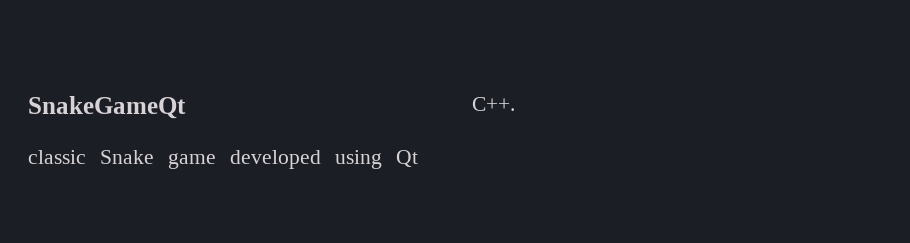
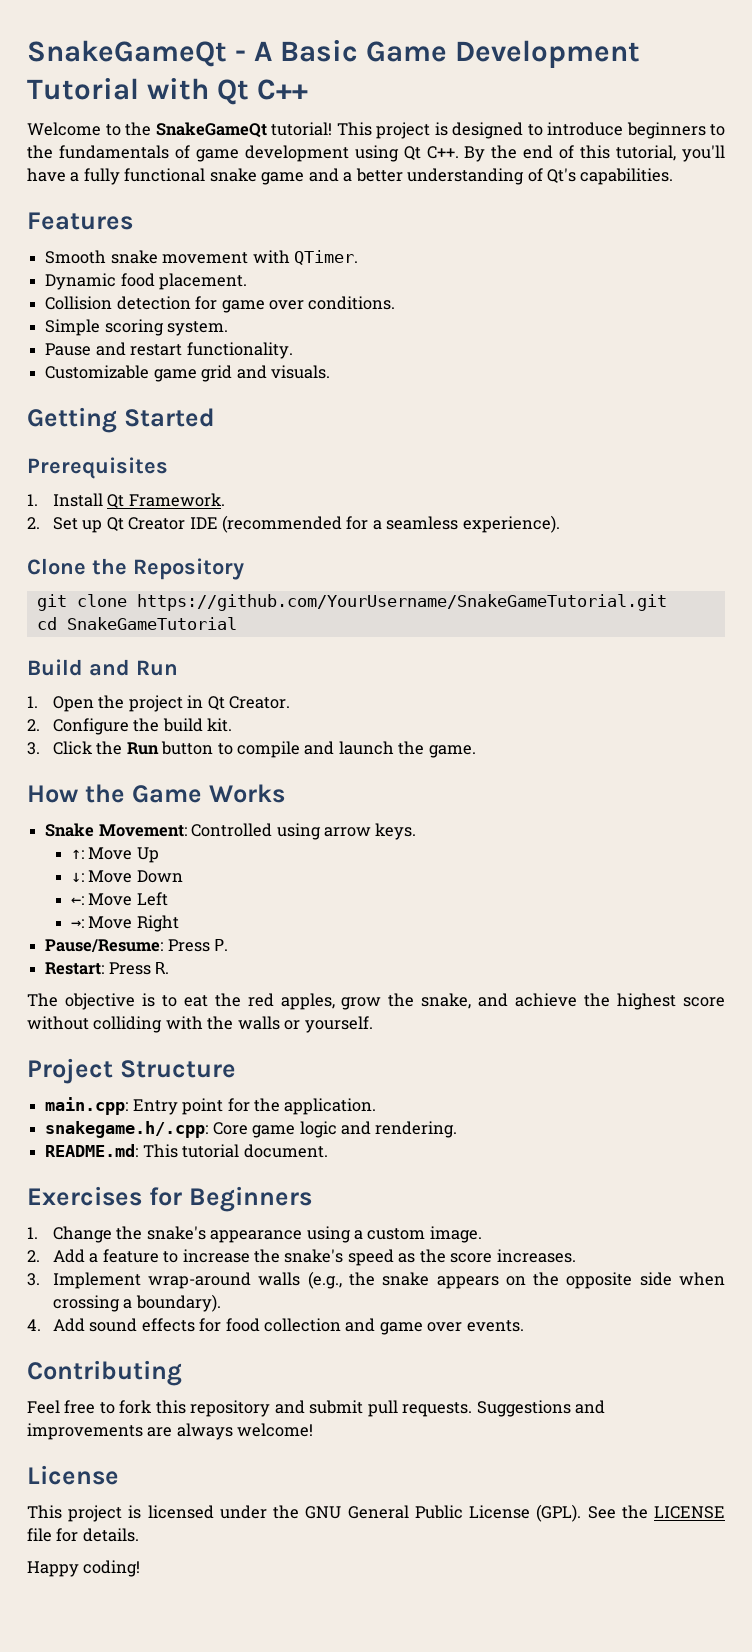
[28,96,186,119] [28,150,418,169] [472,97,515,111] SnakeGameQt // classic Snake game developed using Qt C++. -> [27,40,640,68] [27,78,308,105] [27,122,725,139] [27,145,726,162] [27,168,674,185] [27,212,133,230] [45,250,358,265] [45,273,248,290] [45,296,396,313] [45,319,229,336] [45,342,293,359] [45,365,330,382] [27,407,215,433] [27,457,168,479] [27,493,225,508] [27,515,560,533] [27,558,244,580] [36,594,667,611] [36,617,237,630] [27,659,178,676] [27,695,290,712] [27,718,233,735] [27,741,476,758] [27,784,285,803] [45,823,417,840] [70,847,159,863] [70,870,183,883] [70,892,168,906] [70,915,179,932] [45,939,229,953] [45,962,170,975] [27,993,726,1010] [27,1016,373,1033] [27,1058,236,1084] [45,1097,377,1115] [45,1121,458,1138] [45,1144,328,1158] [27,1186,312,1212] [27,1226,482,1243] [27,1249,576,1266] [27,1271,725,1289] [52,1294,221,1312] [27,1318,524,1335] [27,1360,182,1386] [27,1400,606,1417] [27,1423,314,1440] [27,1465,119,1485] [27,1504,726,1522] [27,1528,139,1542] [27,1560,141,1577] SnakeGameQt - A Basic Game Development Tutorial with Qt C++ // Welcome to the SnakeGameQt tutorial! This project is designed to introduce beginners to the fundamentals of game development using Qt C++. By the end of this tutorial, you'll have a fully functional snake game and a better understanding of Qt's capabilities. // Features // Smooth snake movement with QTimer. // Dynamic food placement. // Collision detection for game over conditions. // Simple scoring system. // Pause and restart functionality. // Customizable game grid and visuals. // Getting Started // Prerequisites // 1. Install Qt Framework. // 2. Set up Qt Creator IDE (recommended for a seamless experience). // Clone the Repository // git clone https://github.com/YourUsername/SnakeGameTutorial.git // cd SnakeGameTutorial // Build and Run // 1. Open the project in Qt Creator. // 2. Configure the build kit. // 3. Click the Run button to compile and launch the game. // How the Game Works // Snake Movement: Controlled using arrow keys. // ↑: Move Up // ↓: Move Down // ←: Move Left // →: Move Right // Pause/Resume: Press P. // Restart: Press R. // The objective is to eat the red apples, grow the snake, and achieve the highest score without colliding with the walls or yourself. // Project Structure // main.cpp: Entry point for the application. // snakegame.h/.cpp: Core game logic and rendering. // README.md: This tutorial document. // Exercises for Beginners // 1. Change the snake's appearance using a custom image. // 2. Add a feature to increase the snake's speed as the score increases. // 3. Implement wrap-around walls (e.g., the snake appears on the opposite side when crossing a boundary). // 4. Add sound effects for food collection and game over events. // Contributing // Feel free to fork this repository and submit pull requests. Suggestions and improvements are always welcome! // License // This project is licensed under the GNU General Public License (GPL). See the LICENSE file for details. // Happy coding!

